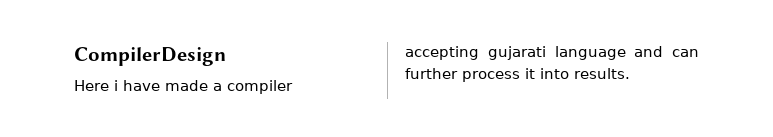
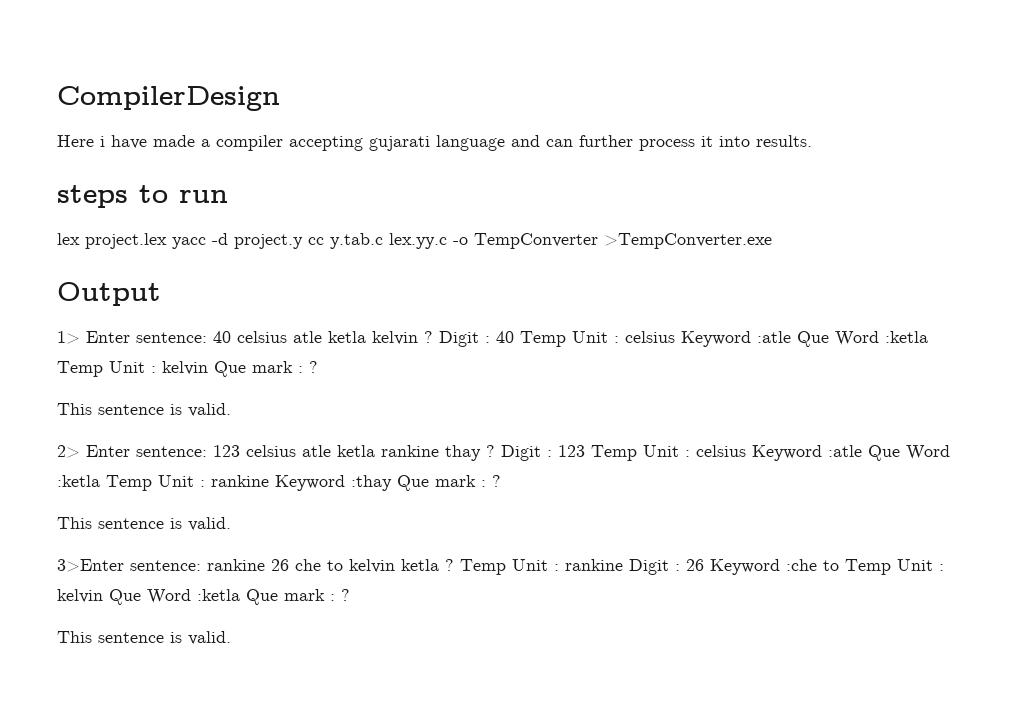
(630, 73) none -> [57,185,228,208] [57,233,772,249] [57,282,161,306] [57,331,928,347] [57,361,318,377] [57,403,231,417] [57,445,950,461] [57,475,501,491] [57,517,231,531] [57,559,944,575] [57,589,350,605] [57,631,231,645] // steps to run // lex project.lex yacc -d project.y cc y.tab.c lex.yy.c -o TempConverter >TempConverter.exe // Output // 1> Enter sentence: 40 celsius atle ketla kelvin ? Digit : 40 Temp Unit : celsius Keyword :atle Que Word :ketla Temp Unit : kelvin Que mark : ? // This sentence is valid. // 2> Enter sentence: 123 celsius atle ketla rankine thay ? Digit : 123 Temp Unit : celsius Keyword :atle Que Word :ketla Temp Unit : rankine Keyword :thay Que mark : ? // This sentence is valid. // 3>Enter sentence: rankine 26 che to kelvin ketla ? Temp Unit : rankine Digit : 26 Keyword :che to Temp Unit : kelvin Que Word :ketla Que mark : ? // This sentence is valid.

